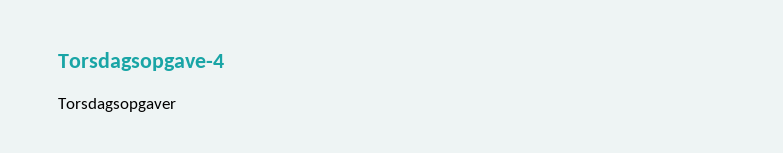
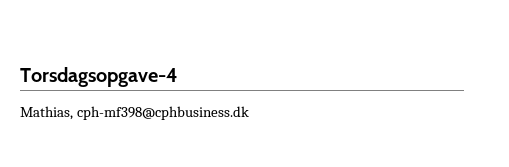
[58,98,176,112] Torsdagsopgaver -> [20,106,249,120] Mathias, cph-mf398@cphbusiness.dk

